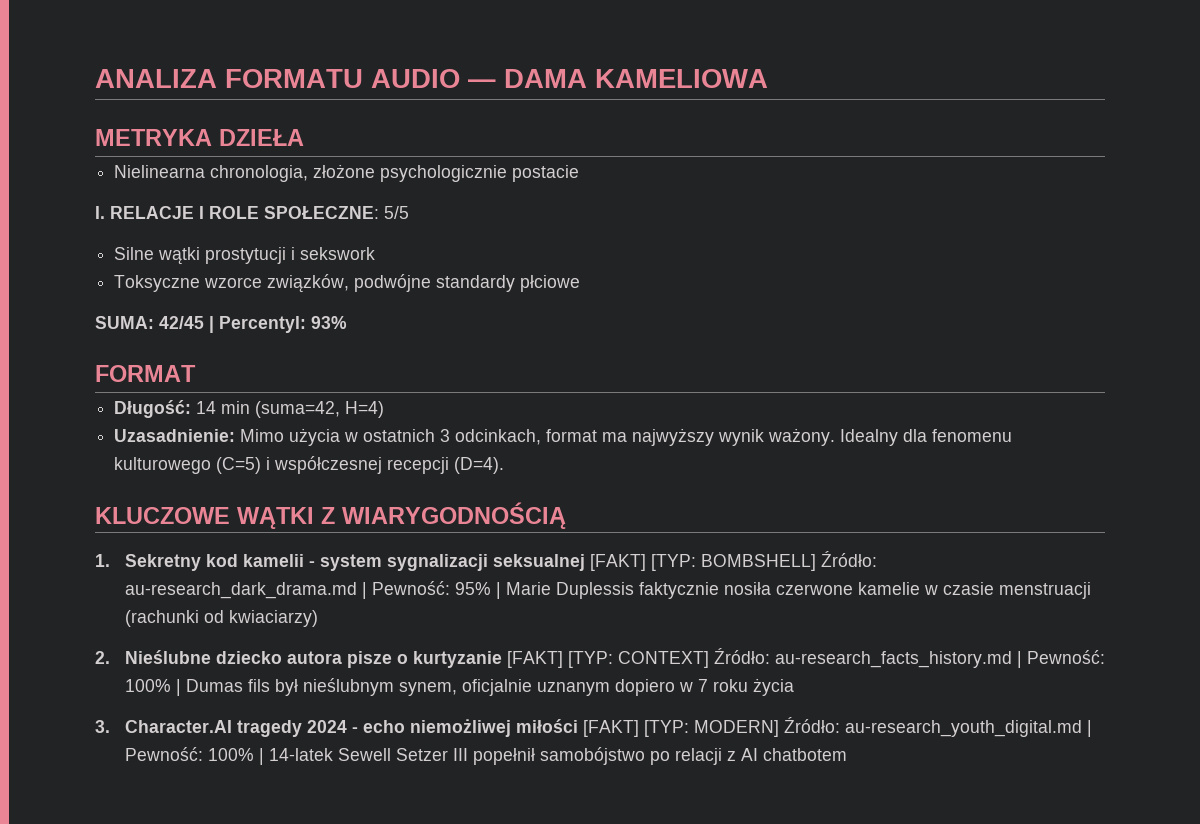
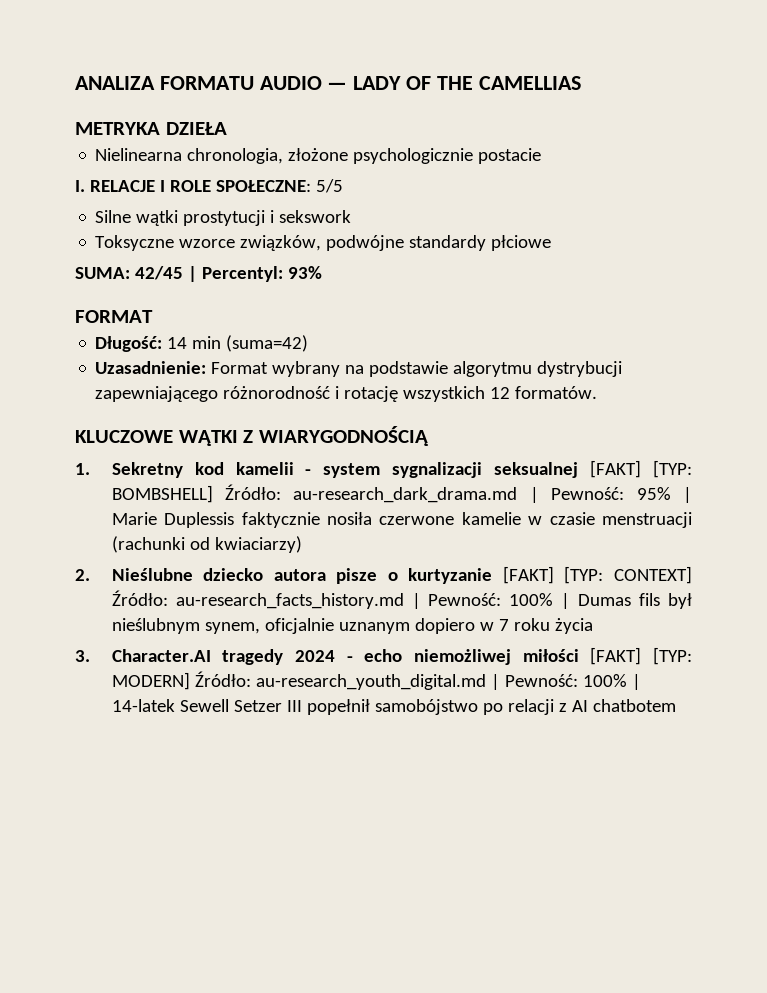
[504,69,768,88] DAMA KAMELIOWA -> [353,76,581,90] LADY OF THE CAMELLIAS
[255,401,385,418] (suma=42, H=4) -> [226,335,309,352] (suma=42)
[240,428,1013,446] [114,456,505,474] Mimo użycia w ostatnich 3 odcinkach, format ma najwyższy wynik ważony. Idealny dla fenomenu kulturowego (C=5) i współczesnej recepcji (D=4). -> [211,361,623,377] [95,386,598,402] Format wybrany na podstawie algorytmu dystrybucji zapewniającego różnorodność i rotację wszystkich 12 formatów.

